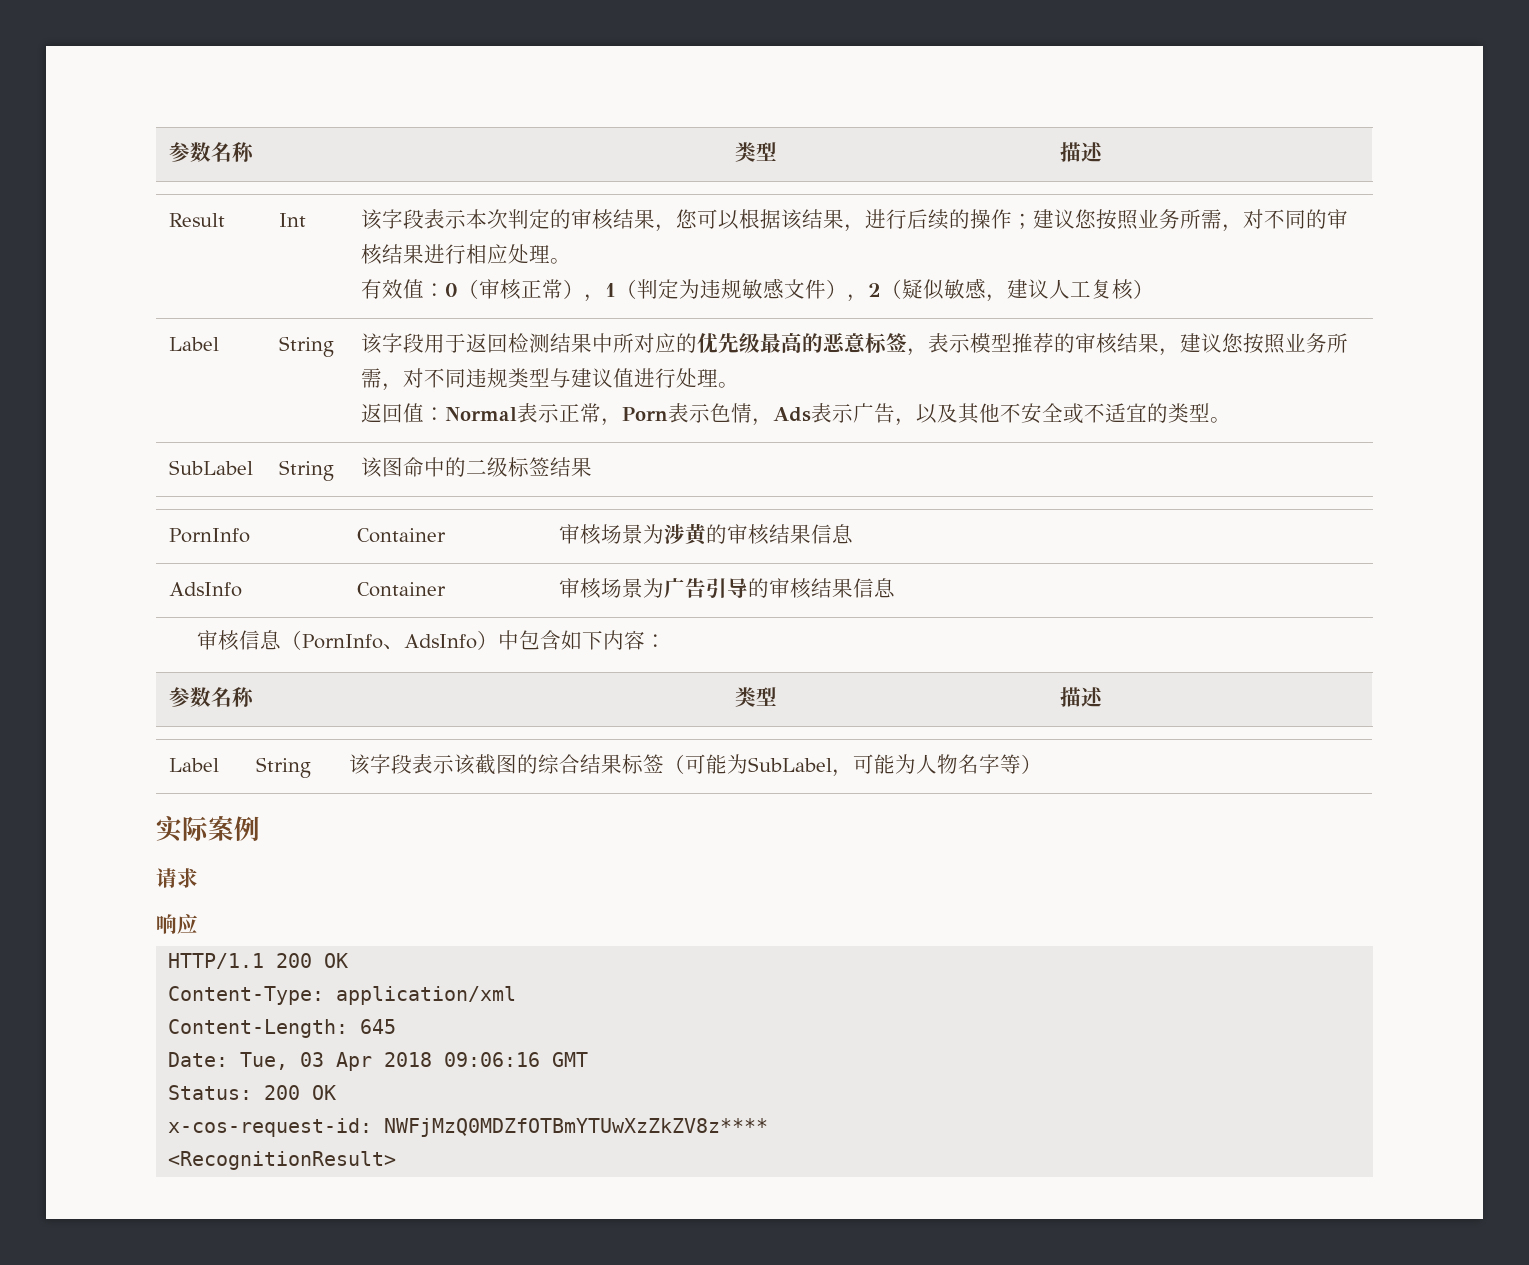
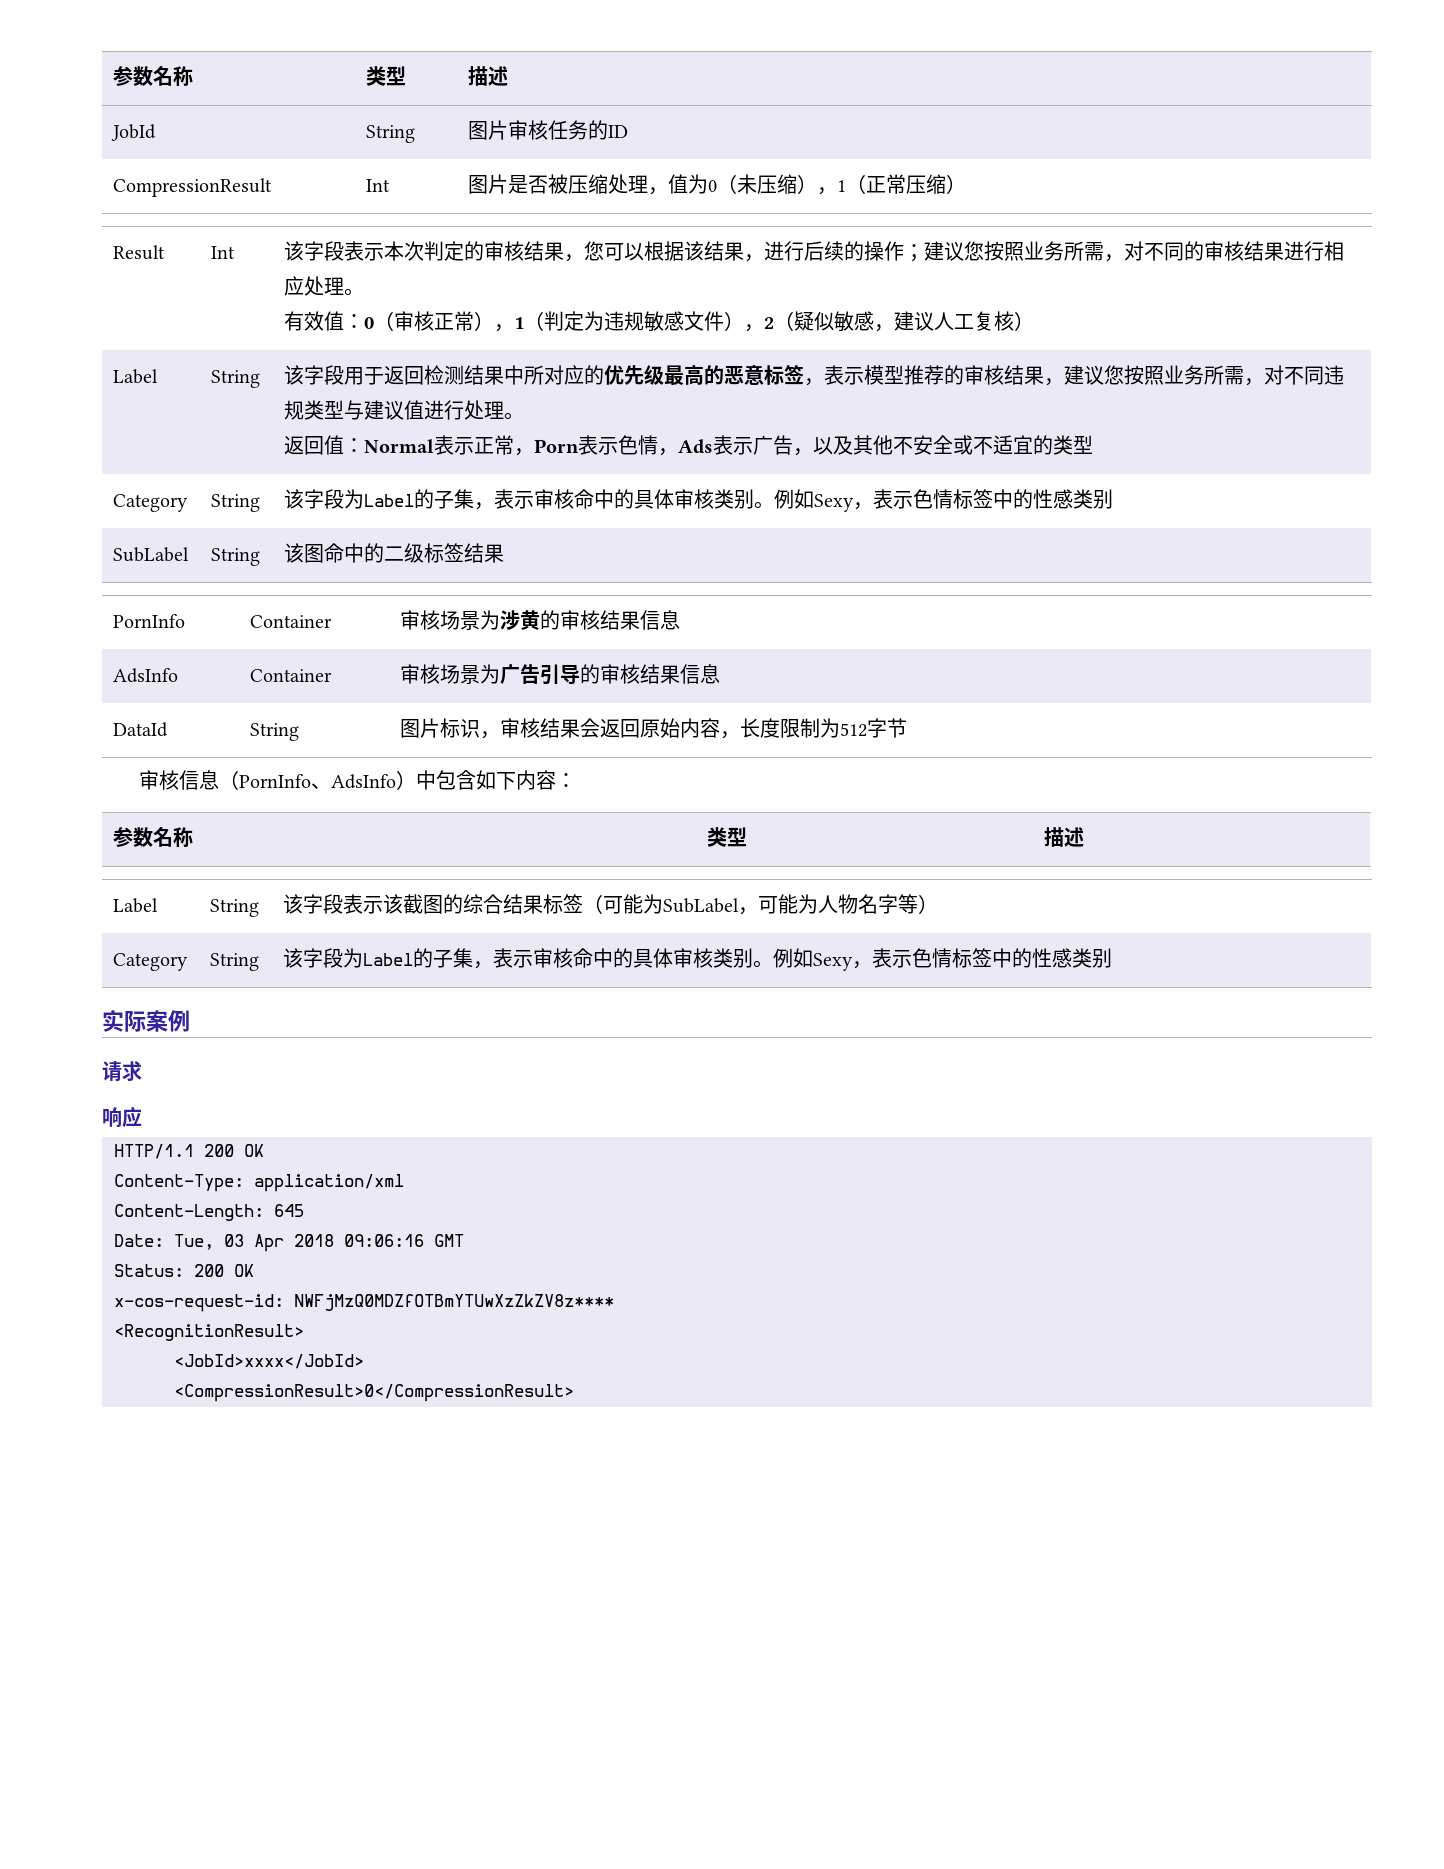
[168,142,254,162] [734,142,777,162] [1059,142,1103,162] 参数名称 | 类型 | 描述 -> [113,66,194,87] [366,66,407,86] [468,66,509,86] [111,124,157,141] [366,125,416,143] [468,120,629,140] [113,178,273,197] [366,179,391,192] [468,174,967,195] 参数名称 | 类型 | 描述 // JobId | String | 图片审核任务的ID // CompressionResult | Int | 图片是否被压缩处理，值为0（未压缩），1（正常压缩）
[1209,417,1231,423] 。 -> [113,494,189,512] [211,494,261,512] [284,489,1114,512] // Category | String | 该字段为Label的子集，表示审核命中的具体审核类别。例如Sexy，表示色情标签中的性感类别
(895, 588) none -> [113,722,169,737] [250,723,300,741] [400,718,908,739] // DataId | String | 图片标识，审核结果会返回原始内容，长度限制为512字节
(1042, 764) none -> [113,953,189,971] [210,953,260,971] [283,948,1113,971] // Category | String | 该字段为Label的子集，表示审核命中的具体审核类别。例如Sexy，表示色情标签中的性感类别
(397, 1160) none -> [174,1354,364,1369] [174,1384,574,1402] // <JobId>xxxx</JobId> // <CompressionResult>0</CompressionResult>

